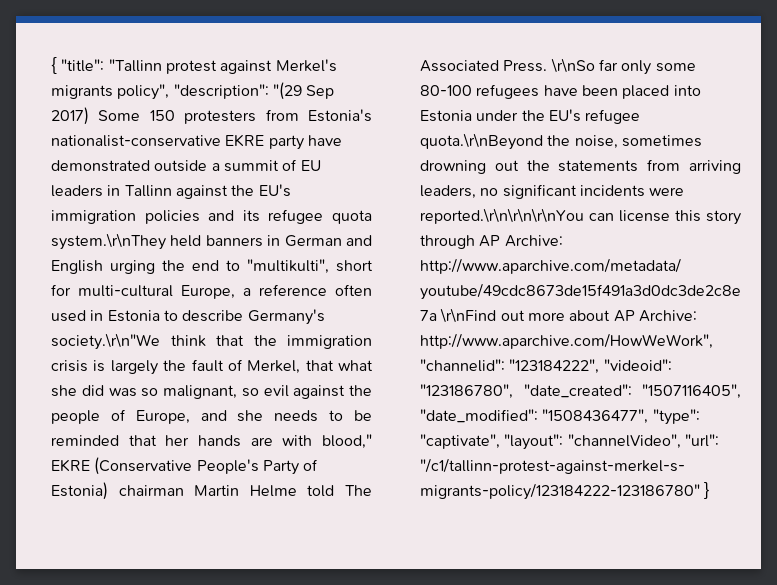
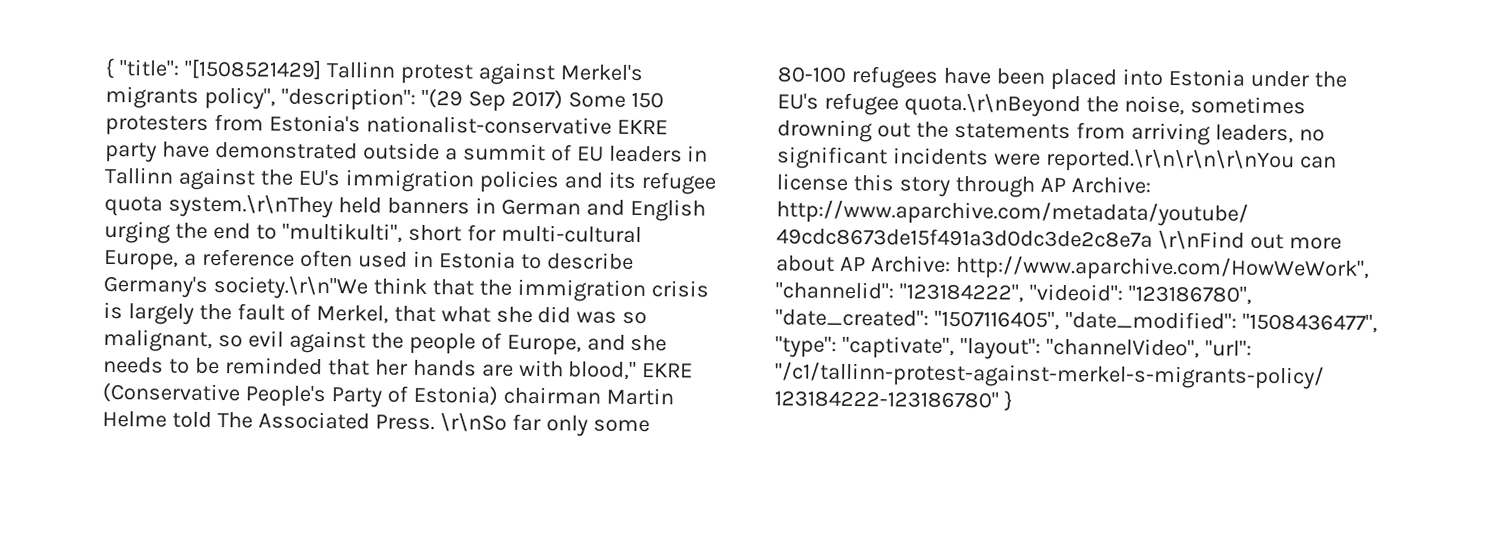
[108,59,162,72] "Tallinn -> [183,58,395,80] "[1508521429] Tallinn

